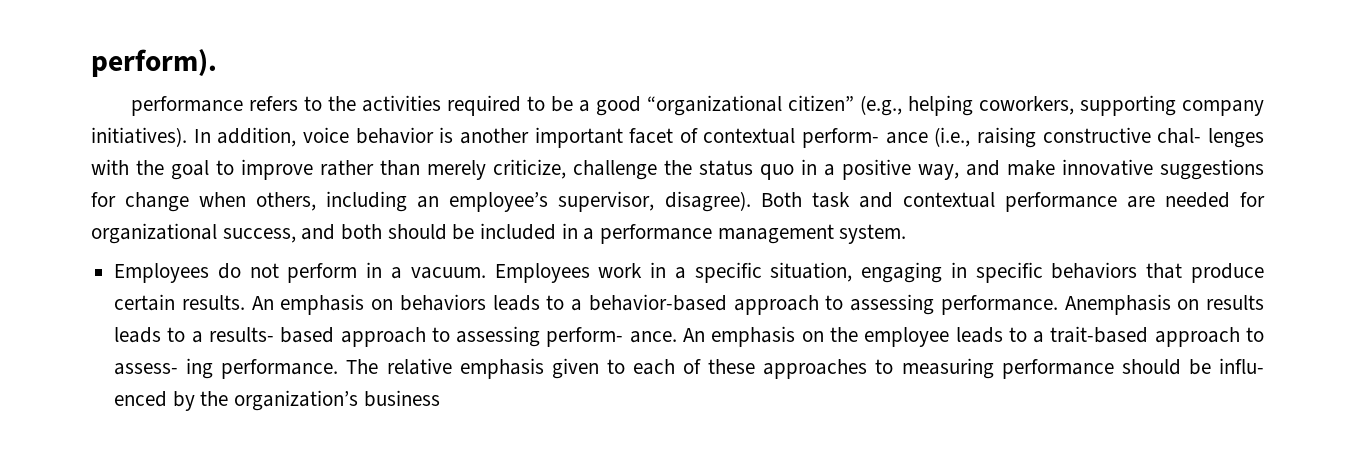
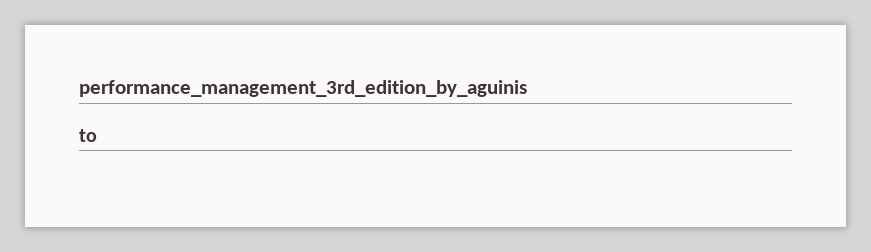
[91,49,217,77] [131,95,1264,116] [91,127,1264,148] [91,159,1264,180] [91,191,1265,212] [91,223,907,244] [114,262,1264,283] [114,294,1264,315] [114,326,1264,347] [114,358,1264,379] [114,390,440,411] perform). // performance refers to the activities required to be a good “organizational citizen” (e.g., helping coworkers, supporting company initiatives). In addition, voice behavior is another important facet of contextual perform- ance (i.e., raising constructive chal- lenges with the goal to improve rather than merely criticize, challenge the status quo in a positive way, and make innovative suggestions for change when others, including an employee’s supervisor, disagree). Both task and contextual performance are needed for organizational success, and both should be included in a performance management system. // Employees do not perform in a vacuum. Employees work in a specific situation, engaging in specific behaviors that produce certain results. An emphasis on behaviors leads to a behavior-based approach to assessing performance. Anemphasis on results leads to a results- based approach to assessing perform- ance. An emphasis on the employee leads to a trait-based approach to assess- ing performance. The relative emphasis given to each of these approaches to measuring performance should be influ- enced by the organization’s business -> [79,80,527,97] [79,129,97,142] performance_management_3rd_edition_by_aguinis // to

